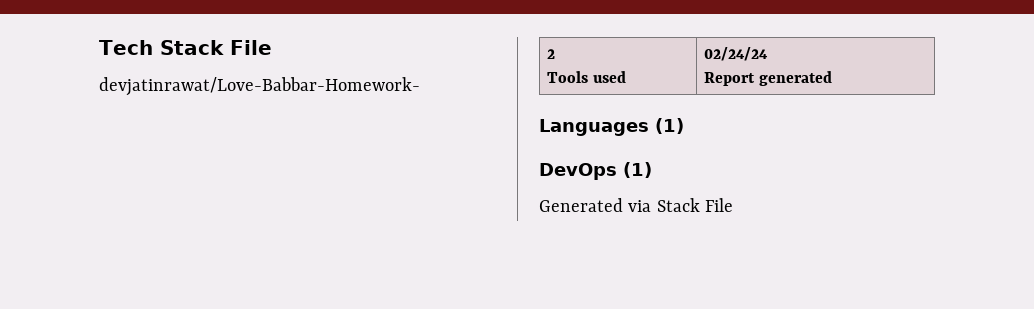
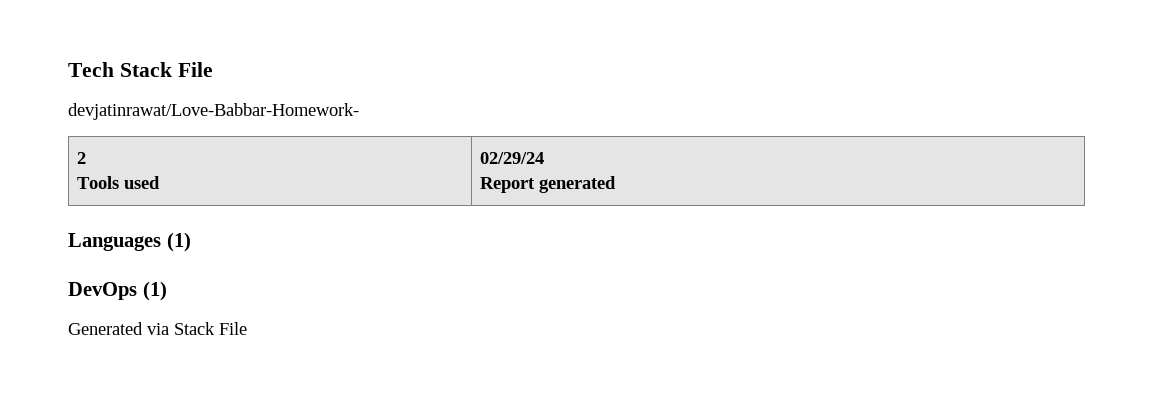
[704,47,769,61] 02/24/24 -> [479,152,544,164] 02/29/24

